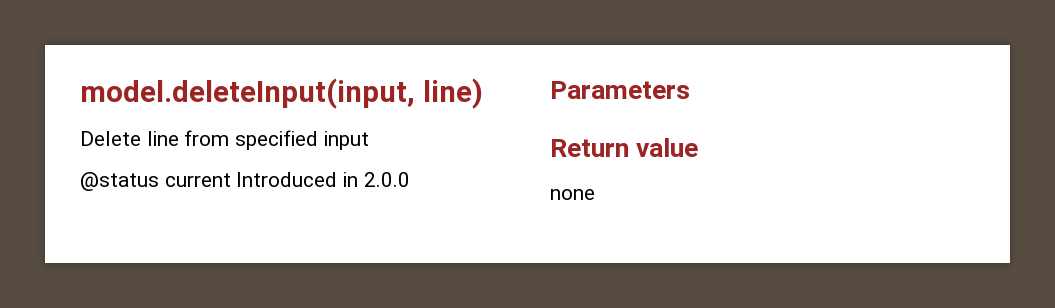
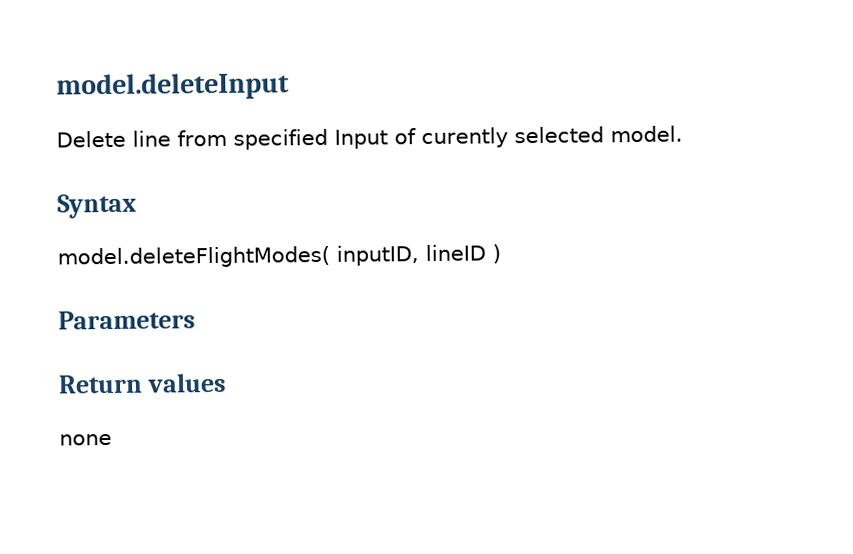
[80,78,483,109] model.deleteInput(input, line) -> [56,72,290,101] model.deleteInput
[323,131,369,150] [80,172,410,191] input // @status current Introduced in 2.0.0 -> [334,125,683,149] [57,193,137,219] [57,244,501,269] Input of curently selected model. // Syntax // model.deleteFlightModes( inputID, lineID )
[636,138,699,157] value -> [146,372,227,393] values

